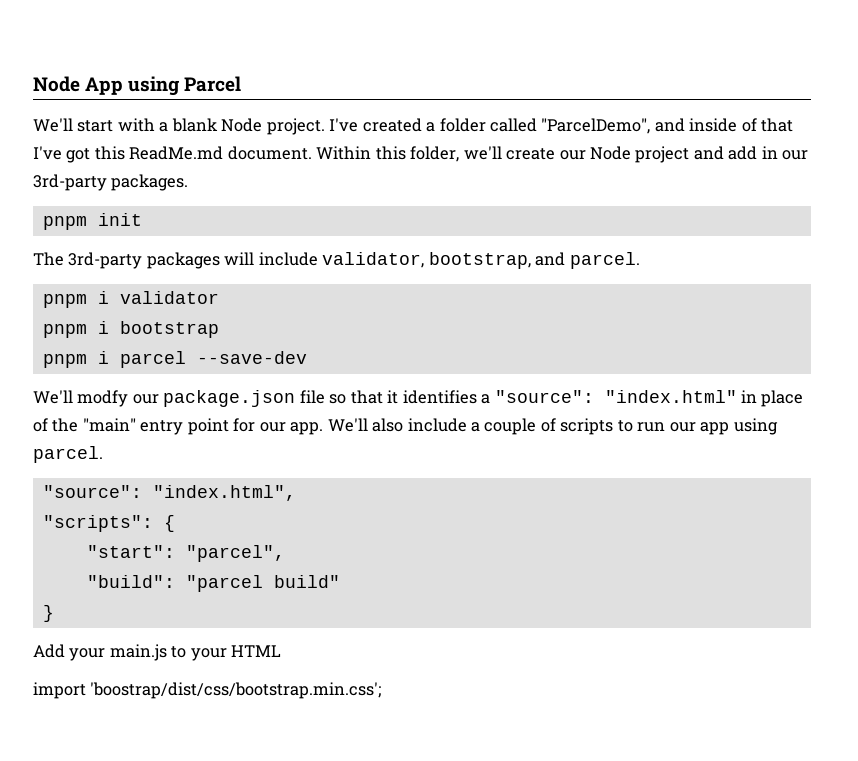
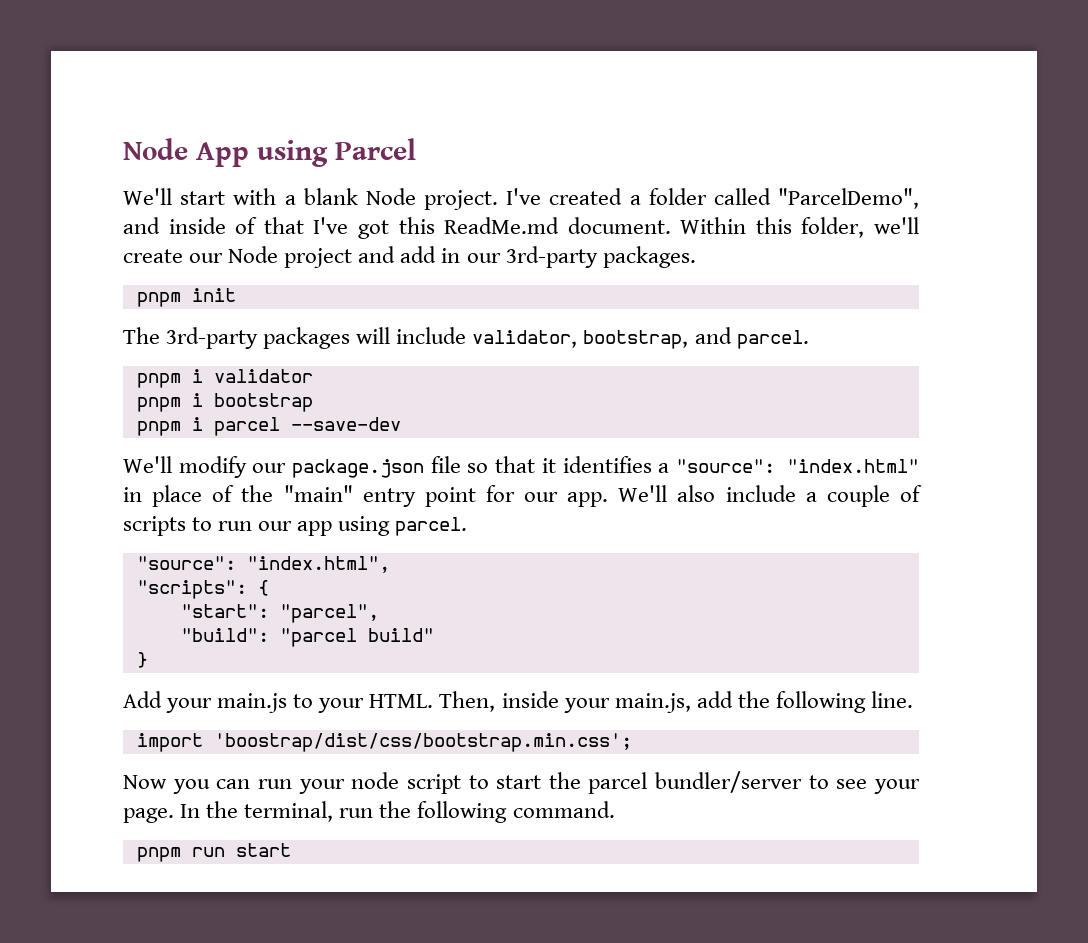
[77,390,129,407] modfy -> [178,456,247,478] modify
[231,645,282,657] [33,682,382,699] HTML // import 'boostrap/dist/css/bootstrap.min.css'; -> [369,691,913,713] [136,733,632,752] [123,771,920,794] [123,801,615,823] [136,843,291,862] HTML. Then, inside your main.js, add the following line. // import 'boostrap/dist/css/bootstrap.min.css'; // Now you can run your node script to start the parcel bundler/server to see your page. In the terminal, run the following command. // pnpm run start

